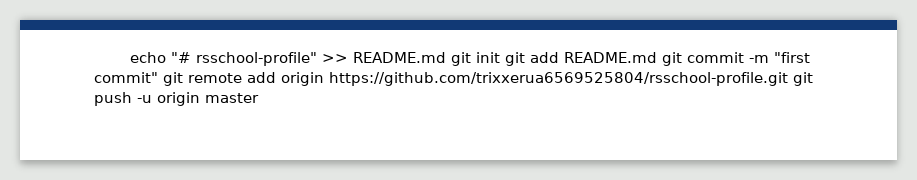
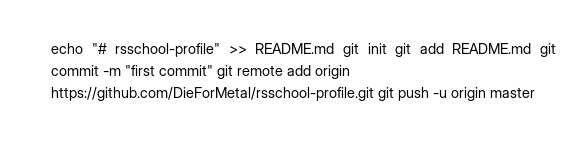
[329,72,788,86] https://github.com/trixxerua6569525804/rsschool-profile.git -> [51,87,374,101] https://github.com/DieForMetal/rsschool-profile.git

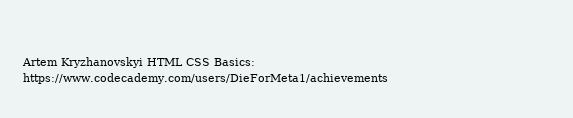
[51,43,557,57] [51,65,350,79] [51,87,535,101] echo "# rsschool-profile" >> README.md git init git add README.md git commit -m "first commit" git remote add origin https://github.com/DieForMetal/rsschool-profile.git git push -u origin master -> [22,57,255,68] [23,73,388,84] Artem Kryzhanovskyi HTML CSS Basics: https://www.codecademy.com/users/DieForMeta1/achievements

